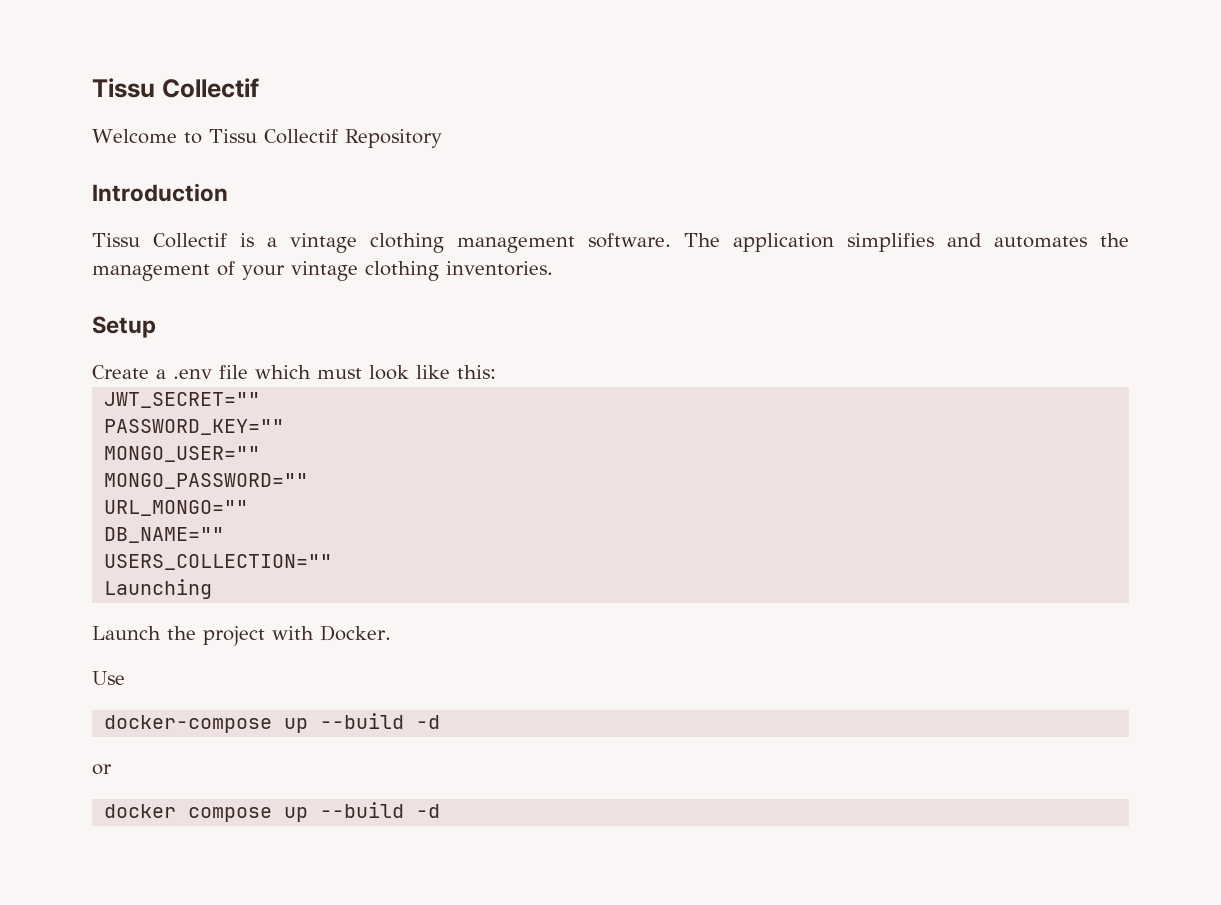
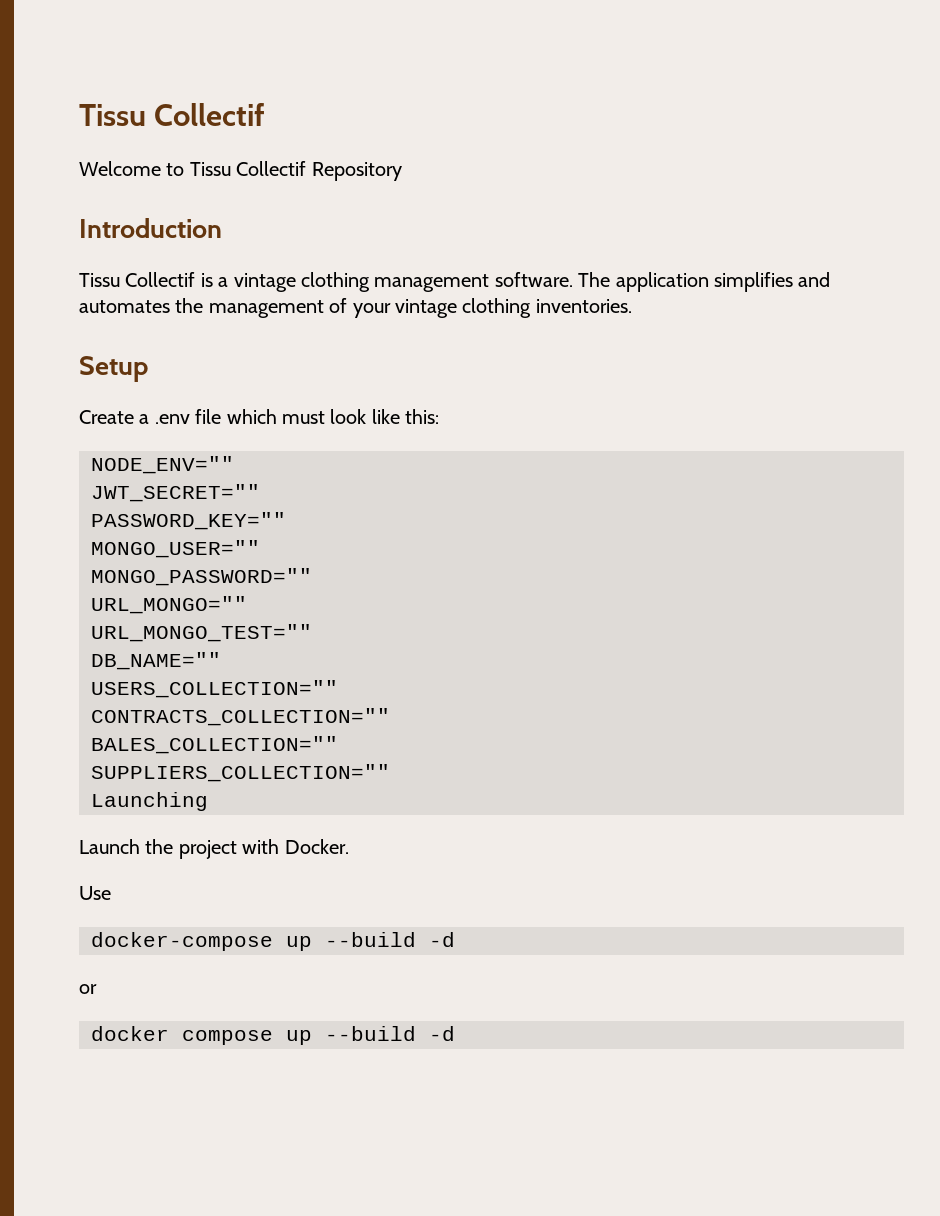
(496, 372) none -> [91,456,234,474] // NODE_ENV=""
(249, 508) none -> [91,624,312,642] // URL_MONGO_TEST=""
(333, 562) none -> [91,708,390,726] [91,736,338,754] [91,764,390,782] // CONTRACTS_COLLECTION="" // BALES_COLLECTION="" // SUPPLIERS_COLLECTION=""

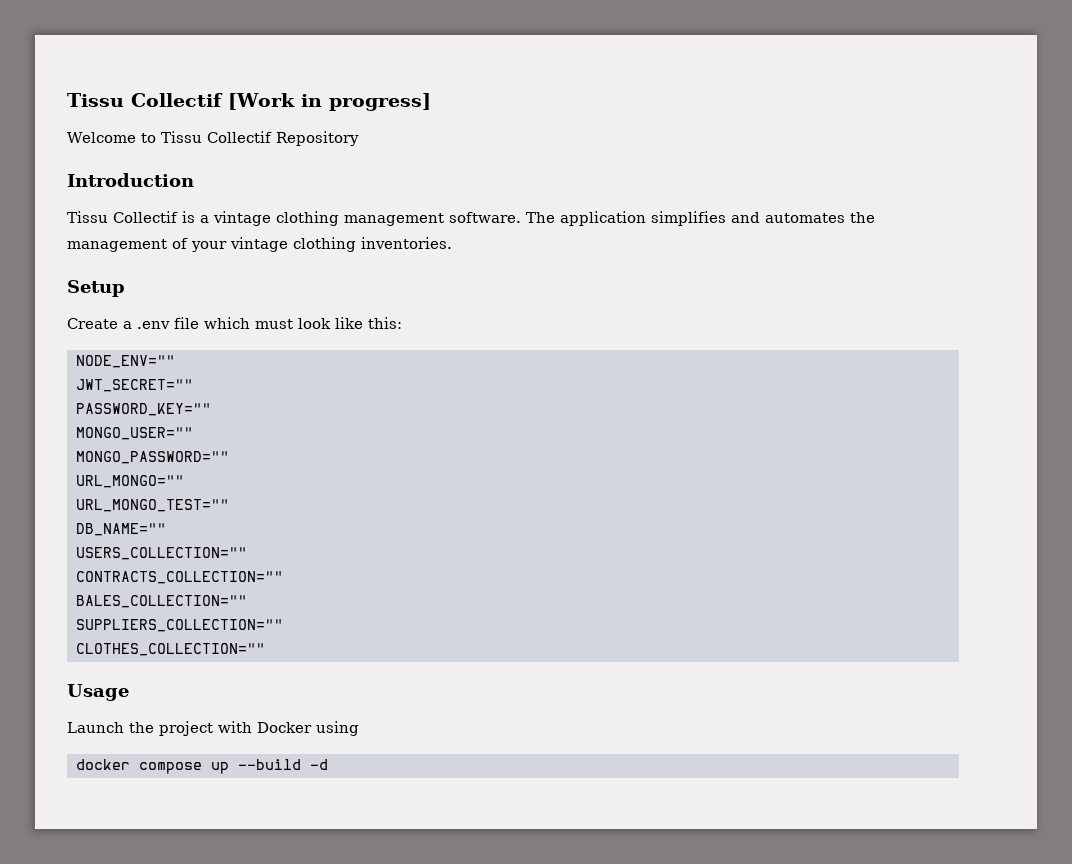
[79,103,266,126] Tissu Collectif -> [67,93,431,111] Tissu Collectif [Work in progress]
[91,792,208,811] Launching -> [76,643,265,656] [67,684,129,701] CLOTHES_COLLECTION="" // Usage
[284,839,349,854] [79,886,111,900] [91,932,455,951] [79,984,97,994] Docker. // Use // docker-compose up --build -d // or -> [257,721,359,736] Docker using

